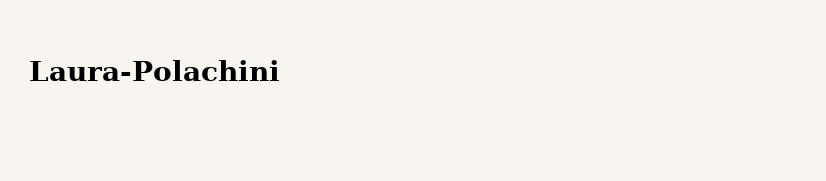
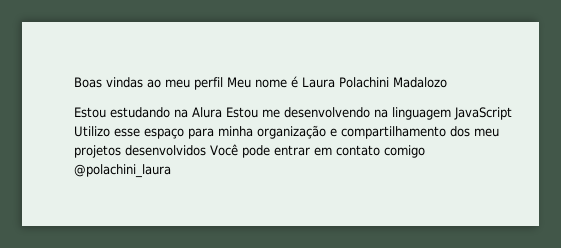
[29,60,280,81] Laura-Polachini -> [74,76,447,90] [74,107,512,120] [74,125,499,139] [74,144,425,158] [74,164,171,178] Boas vindas ao meu perfil Meu nome é Laura Polachini Madalozo // Estou estudando na Alura Estou me desenvolvendo na linguagem JavaScript Utilizo esse espaço para minha organização e compartilhamento dos meu projetos desenvolvidos Você pode entrar em contato comigo @polachini_laura

